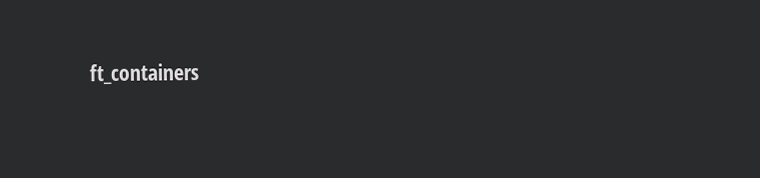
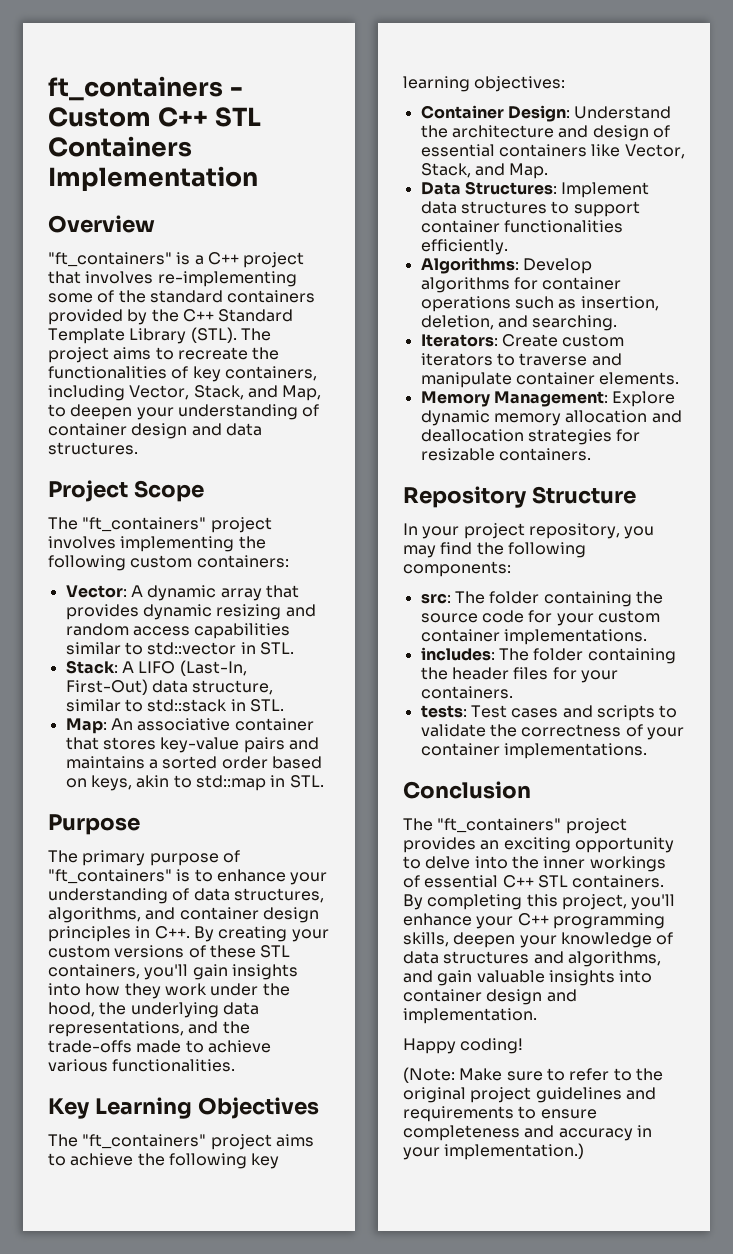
(199, 74) none -> [229,87,243,96] [48,107,261,127] [48,136,192,157] [48,166,258,191] [48,215,155,233] [48,252,305,268] [48,271,297,287] [48,290,316,303] [48,309,294,325] [48,327,271,344] [48,347,280,363] [48,366,317,382] [48,385,322,401] [48,404,320,420] [48,423,262,439] [48,442,138,455] [48,480,204,502] [48,517,272,533] [48,536,266,552] [48,555,289,571] [65,585,299,601] [65,604,316,620] [65,623,291,639] [65,642,294,655] [65,660,247,676] [65,679,274,695] [65,699,284,712] [65,718,314,734] [65,737,319,753] [65,756,322,769] [65,775,324,791] [48,814,140,835] [48,850,240,866] [48,869,328,885] [48,888,324,904] [48,907,319,923] [48,926,329,942] [48,945,291,958] [48,964,298,980] [48,983,290,999] [48,1002,259,1018] [48,1021,250,1037] [48,1040,271,1053] [48,1059,236,1072] [48,1097,319,1119] [48,1134,314,1150] [48,1153,280,1169] [403,76,566,92] [420,105,672,122] [420,125,670,141] [420,144,685,159] [420,163,549,179] [420,181,650,198] [420,201,640,217] [420,220,623,233] [420,239,508,255] [420,257,592,274] [420,277,622,293] [420,296,659,312] [420,315,618,331] [420,334,625,347] [420,353,622,366] [420,372,680,388] [420,391,676,407] [420,410,682,426] [420,429,641,445] [420,448,591,461] [403,486,636,508] [403,523,655,539] [403,542,586,558] [403,561,511,577] [420,591,663,607] [420,610,660,626] [420,629,647,645] [420,647,676,664] [420,667,618,683] [420,686,513,699] [420,705,678,721] [420,724,684,740] [420,743,647,759] [403,781,531,799] [403,818,627,834] [403,837,674,853] [403,856,666,872] [403,875,665,888] [403,894,676,910] [403,913,665,929] [403,932,674,948] [403,951,661,967] [403,970,653,986] [403,989,577,1005] [403,1008,537,1024] [403,1038,524,1054] [403,1067,663,1083] [403,1087,656,1103] [403,1106,597,1122] [403,1125,652,1141] [403,1143,585,1160] - Custom C++ STL Containers Implementation // Overview // "ft_containers" is a C++ project that involves re-implementing some of the standard containers provided by the C++ Standard Template Library (STL). The project aims to recreate the functionalities of key containers, including Vector, Stack, and Map, to deepen your understanding of container design and data structures. // Project Scope // The "ft_containers" project involves implementing the following custom containers: // Vector: A dynamic array that provides dynamic resizing and random access capabilities similar to std::vector in STL. // Stack: A LIFO (Last-In, First-Out) data structure, similar to std::stack in STL. // Map: An associative container that stores key-value pairs and maintains a sorted order based on keys, akin to std::map in STL. // Purpose // The primary purpose of "ft_containers" is to enhance your understanding of data structures, algorithms, and container design principles in C++. By creating your custom versions of these STL containers, you'll gain insights into how they work under the hood, the underlying data representations, and the trade-offs made to achieve various functionalities. // Key Learning Objectives // The "ft_containers" project aims to achieve the following key learning objectives: // Container Design: Understand the architecture and design of essential containers like Vector, Stack, and Map. // Data Structures: Implement data structures to support container functionalities efficiently. // Algorithms: Develop algorithms for container operations such as insertion, deletion, and searching. // Iterators: Create custom iterators to traverse and manipulate container elements. // Memory Management: Explore dynamic memory allocation and deallocation strategies for resizable containers. // Repository Structure // In your project repository, you may find the following components: // src: The folder containing the source code for your custom container implementations. // includes: The folder containing the header files for your containers. // tests: Test cases and scripts to validate the correctness of your container implementations. // Conclusion // The "ft_containers" project provides an exciting opportunity to delve into the inner workings of essential C++ STL containers. By completing this project, you'll enhance your C++ programming skills, deepen your knowledge of data structures and algorithms, and gain valuable insights into container design and implementation. // Happy coding! // (Note: Make sure to refer to the original project guidelines and requirements to ensure completeness and accuracy in your implementation.)

